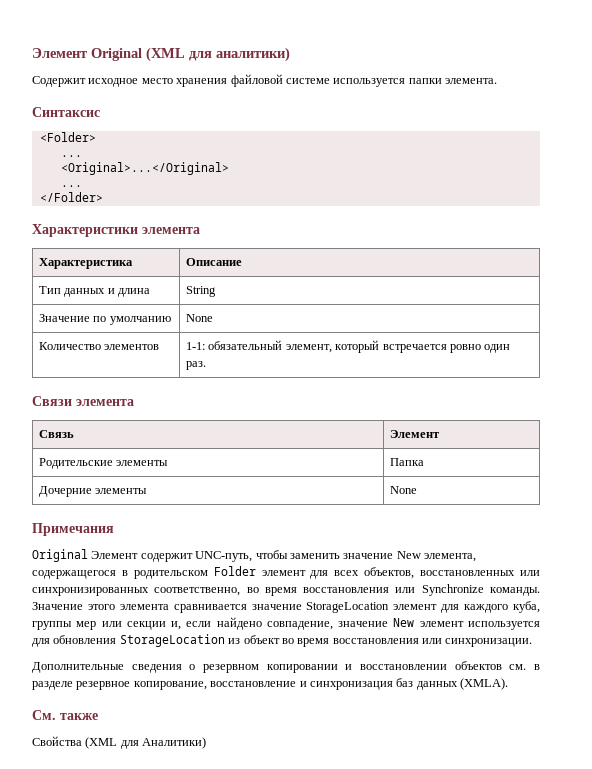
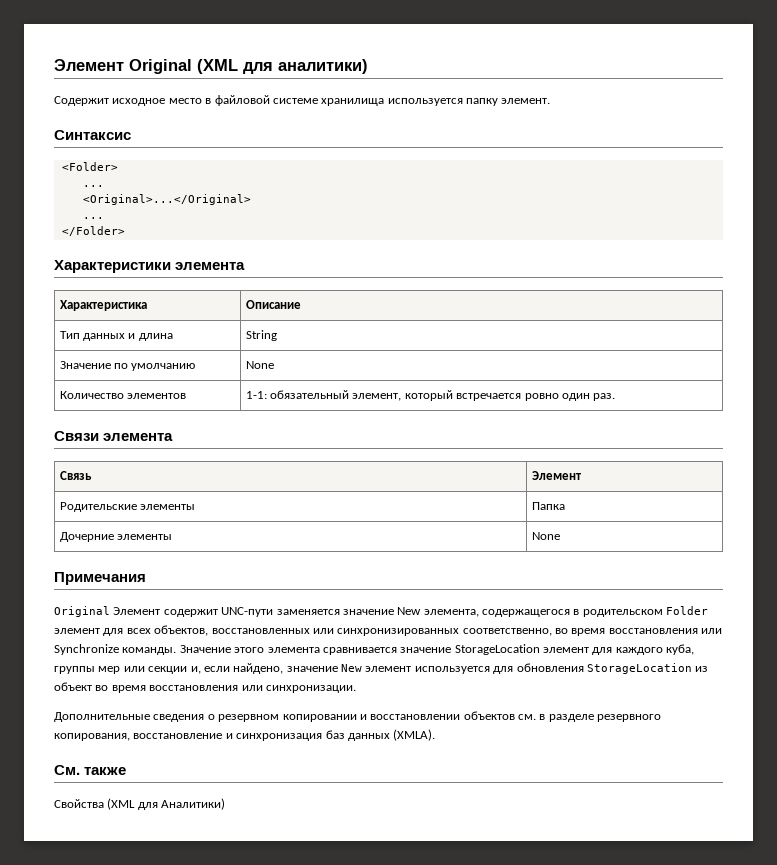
[176,78,228,87] хранения -> [205,98,212,104] в
[333,78,497,87] используется папки элемента. -> [321,98,551,106] хранилища используется папку элемент.
[195,550,340,562] UNC-путь, чтобы заменить -> [221,607,340,617] UNC-пути заменяется
[216,617,333,630] найдено совпадение, -> [233,663,284,674] найдено,
[76,681,207,690] резервное копирование, -> [597,714,662,722] [54,733,130,741] резервного копирования,

